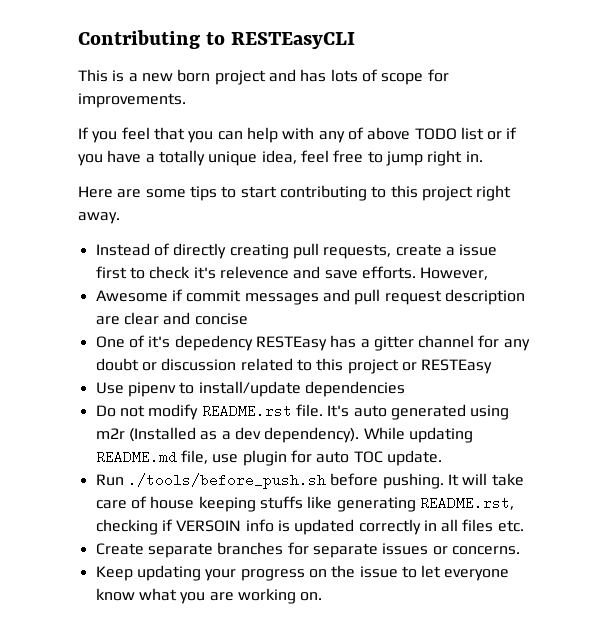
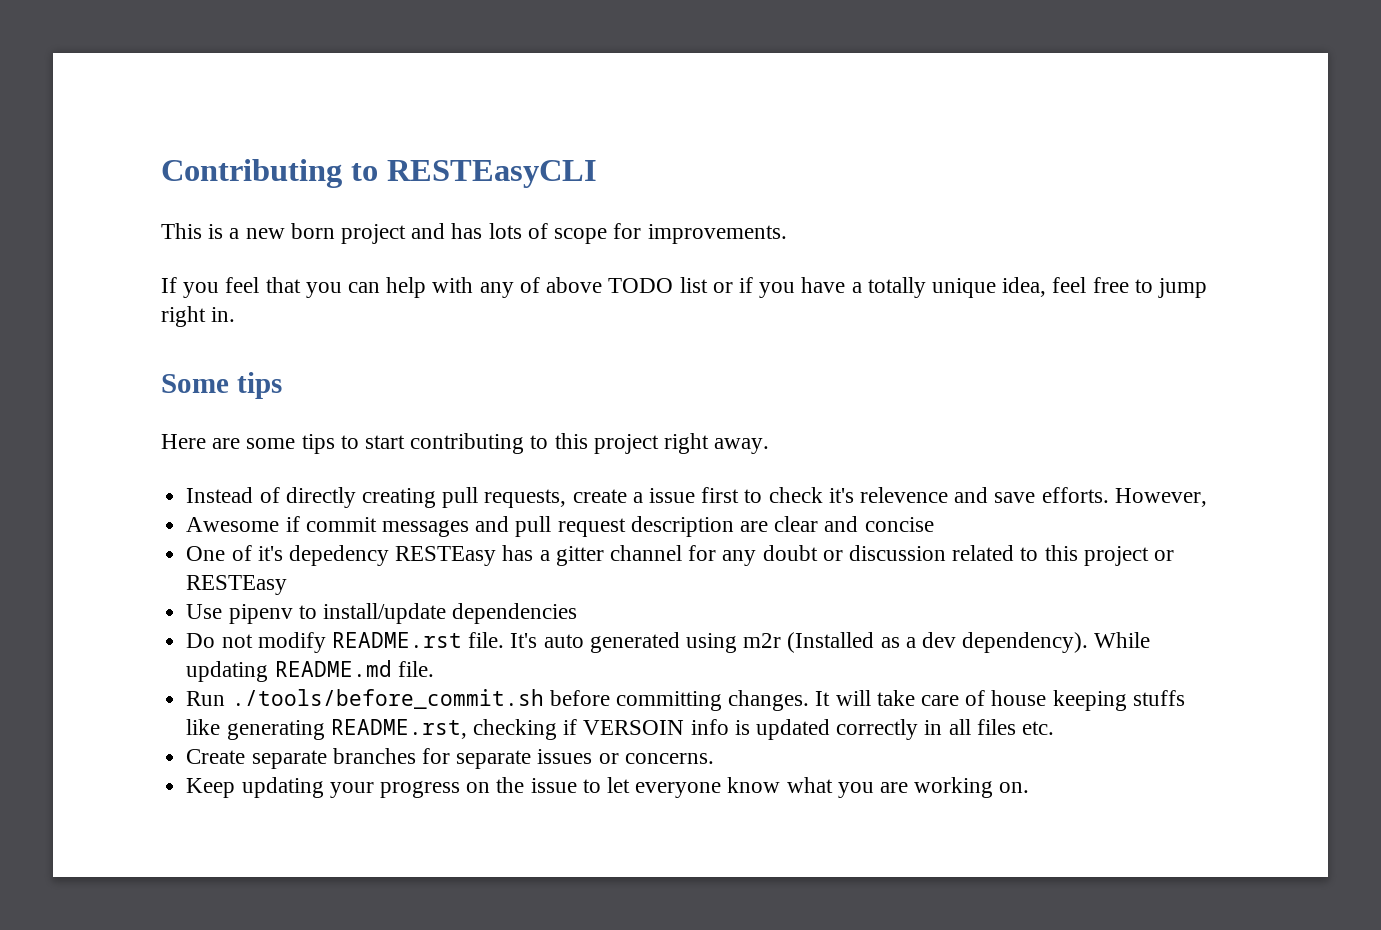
(483, 156) none -> [161,372,282,399] // Some tips
[180,450,442,466] [95,473,444,489] file, use plugin for auto TOC update. // Run ./tools/before_push.sh before pushing. -> [397,661,434,677] [186,689,810,711] file. // Run ./tools/before_commit.sh before committing changes.

